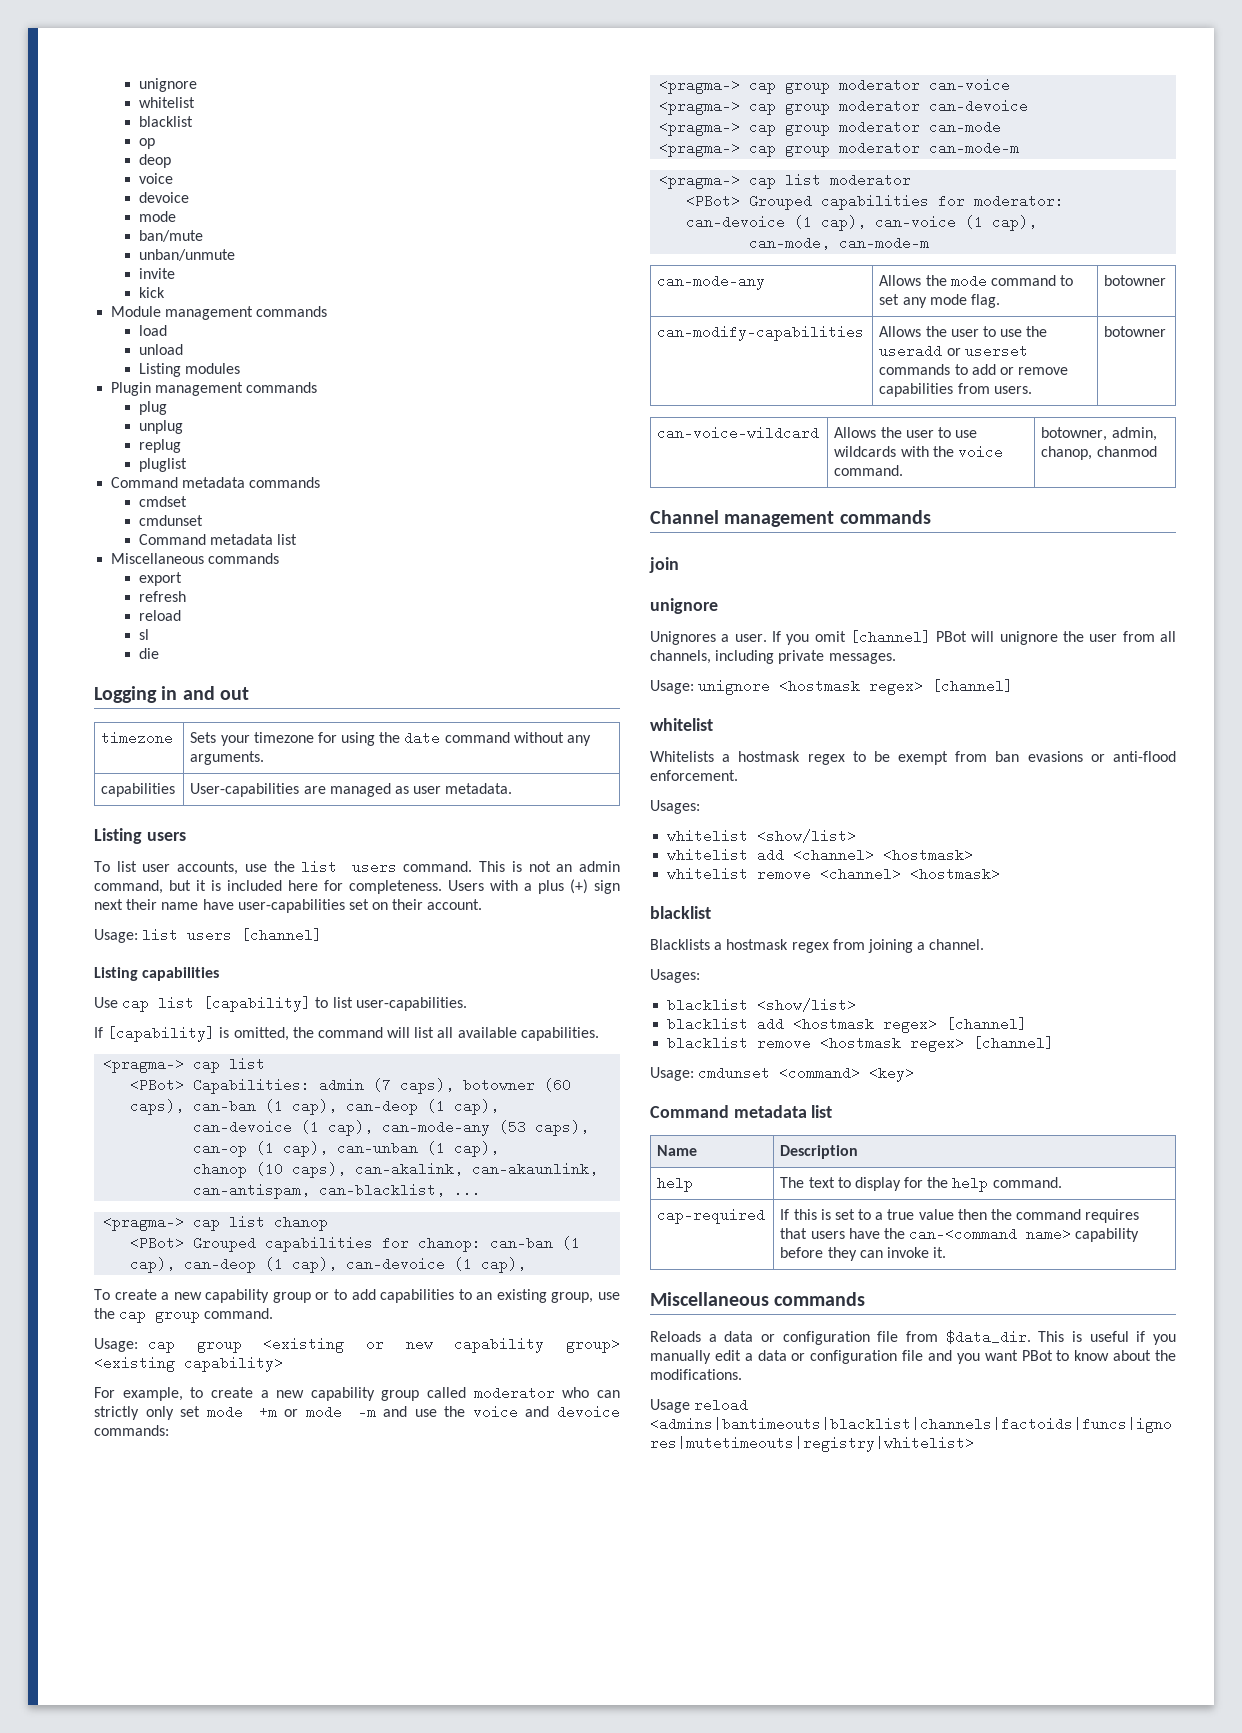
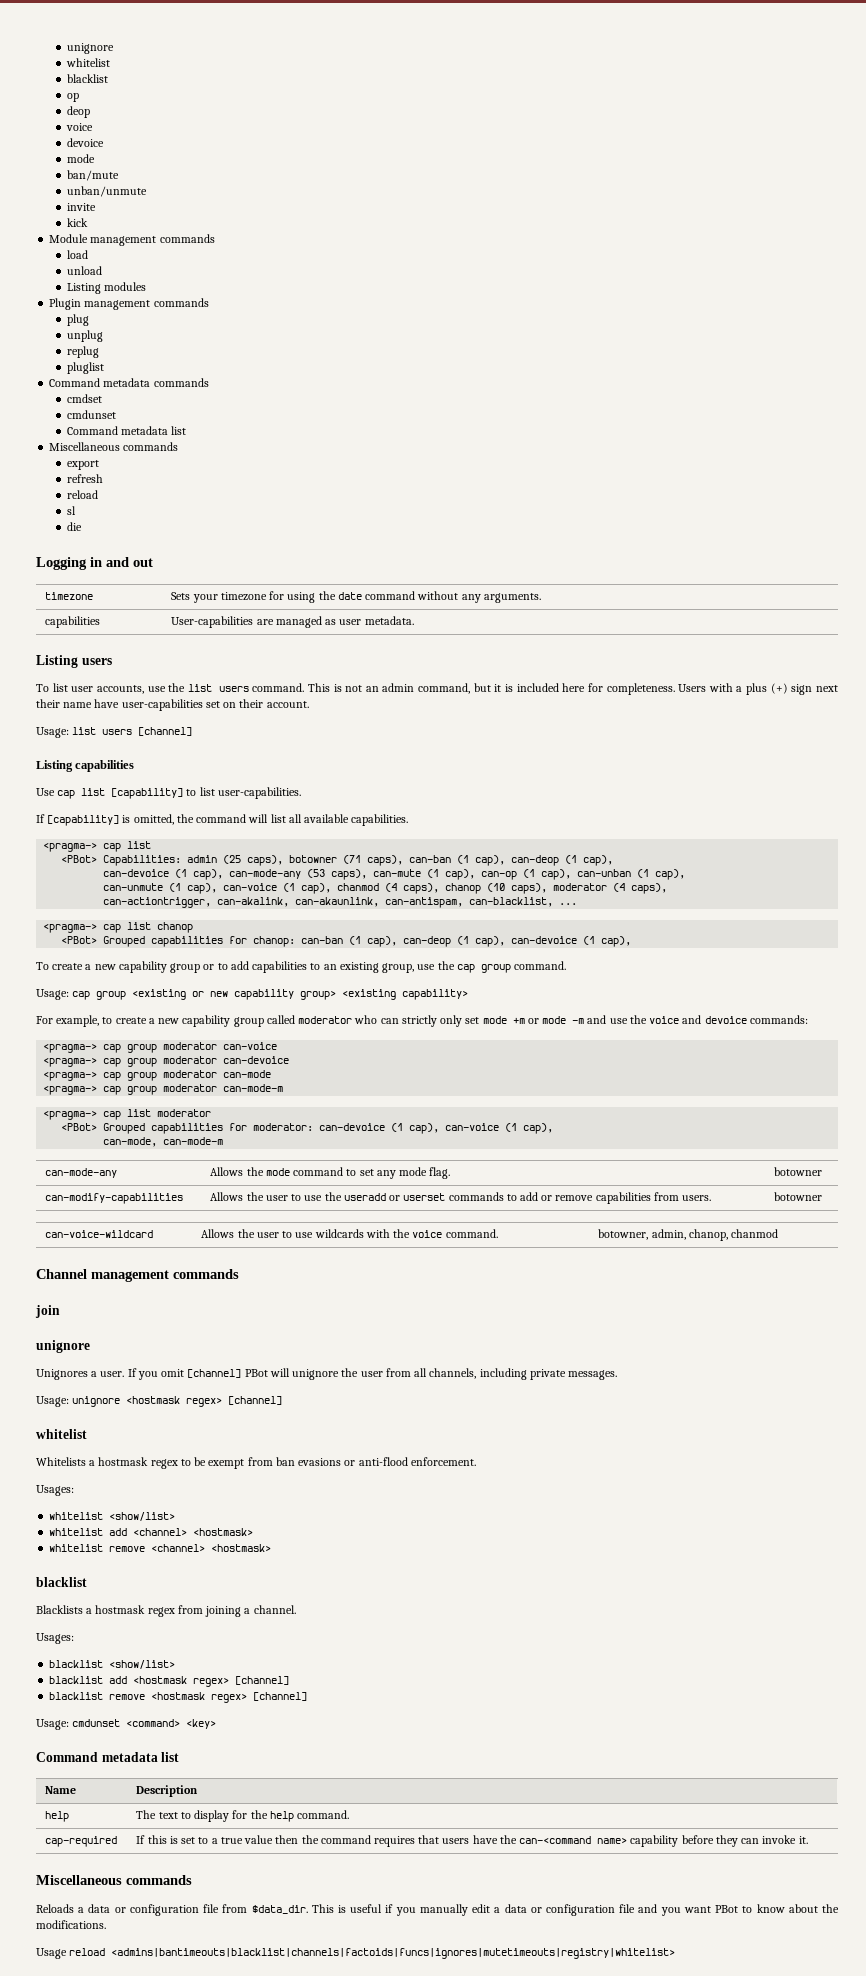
[373,1078,392,1092] (7 -> [223,855,242,864] (25
[544,1078,572,1092] (60 -> [343,855,362,864] (71
(590, 1128) none -> [373,869,476,880] can-mute (1 cap),
[193,1162,347,1178] chanop (10 caps), -> [103,883,668,894] [103,897,212,908] can-unmute (1 cap), can-voice (1 cap), chanmod (4 caps), chanop (10 caps), moderator (4 caps), // can-actiontrigger,

